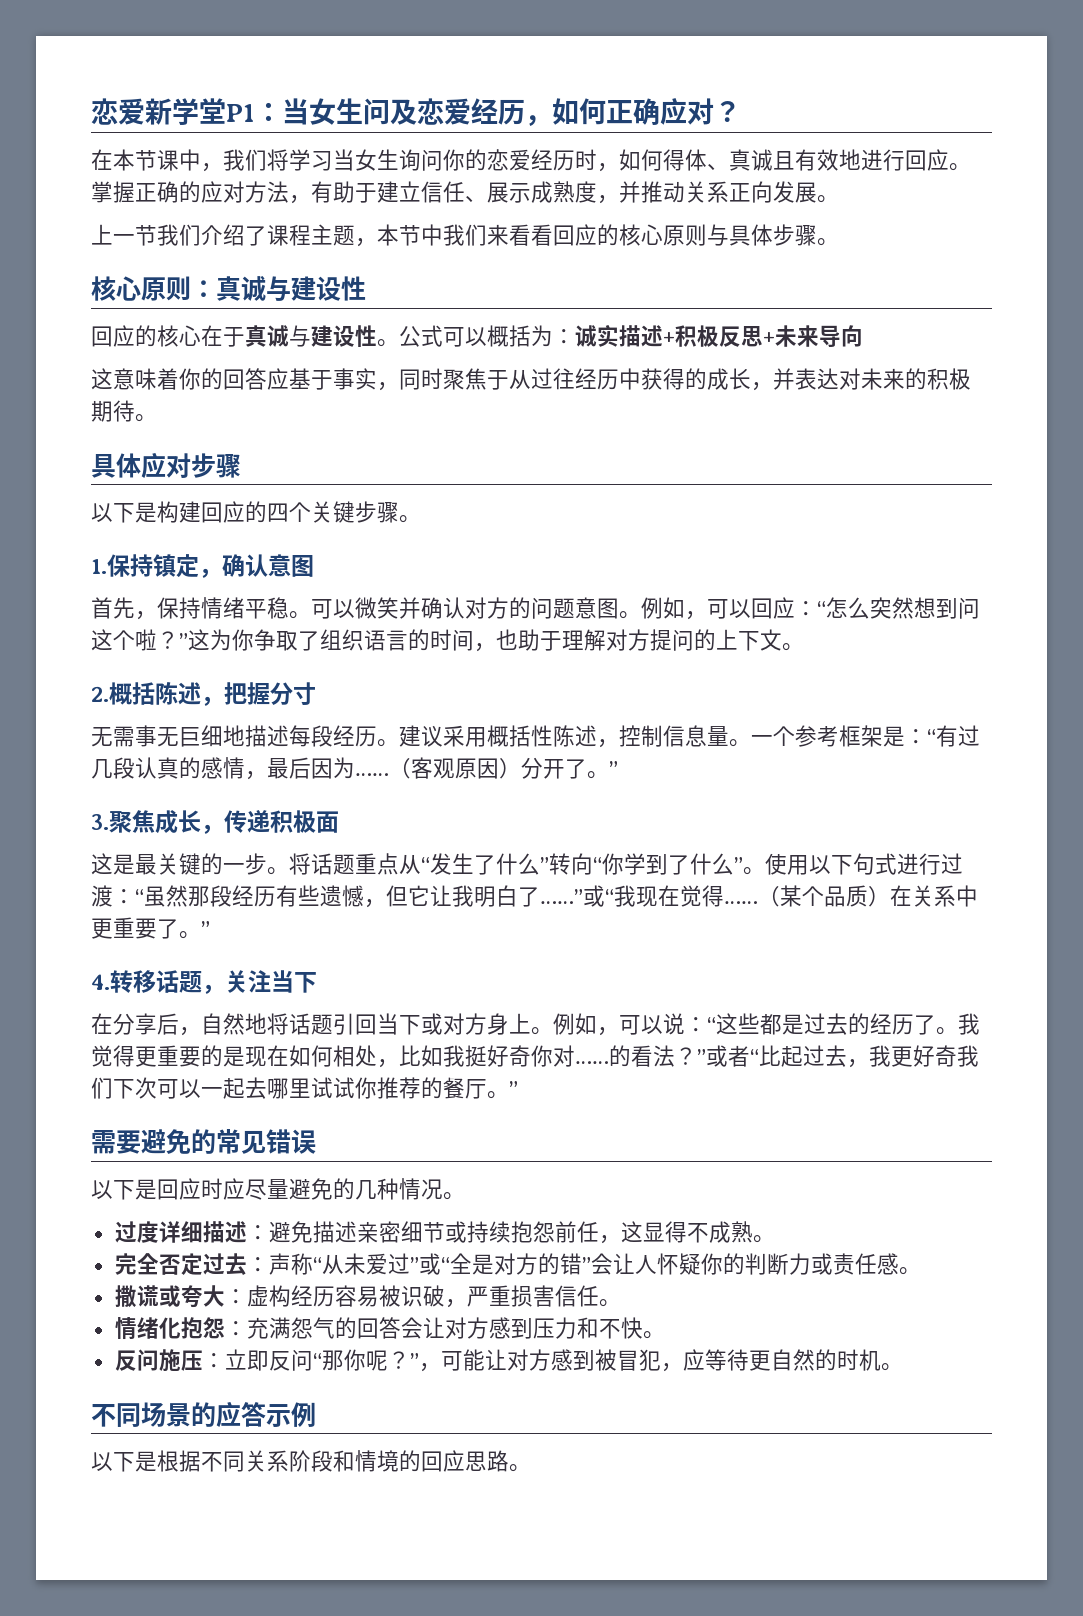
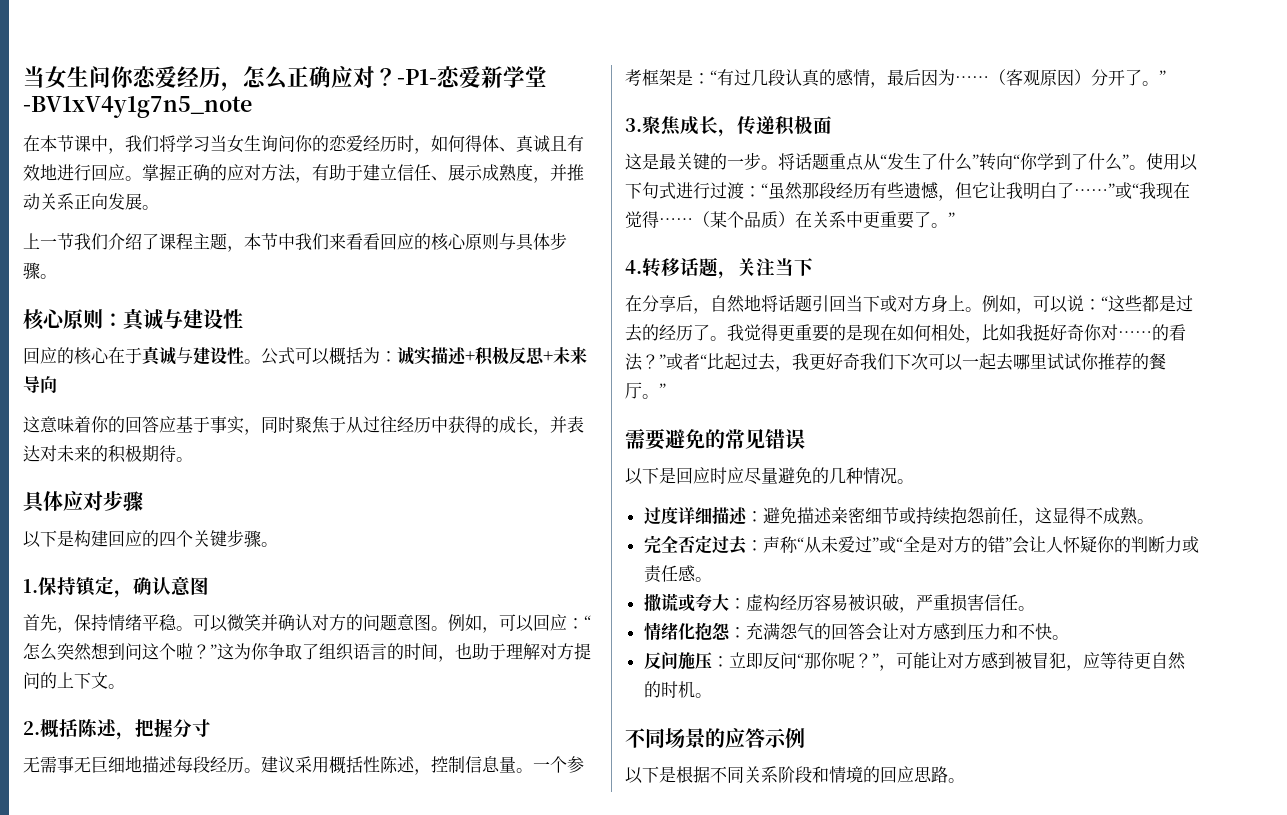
[91,98,741,126] 恋爱新学堂P1：当女生问及恋爱经历，如何正确应对？ -> [23,66,547,91] [23,96,252,118] 当女生问你恋爱经历，怎么正确应对？-P1-恋爱新学堂-BV1xV4y1g7n5_note

